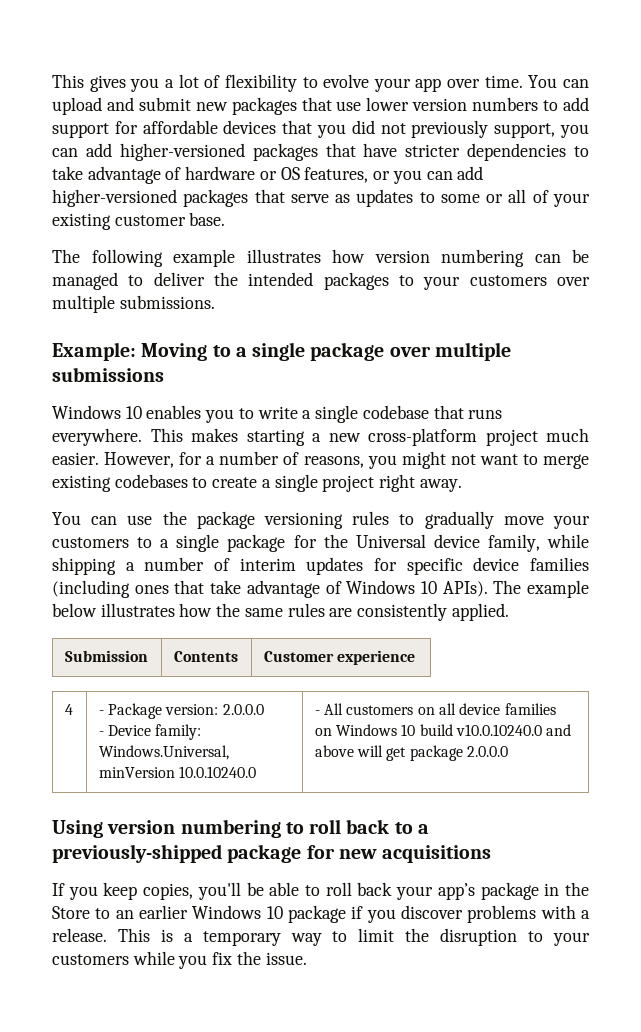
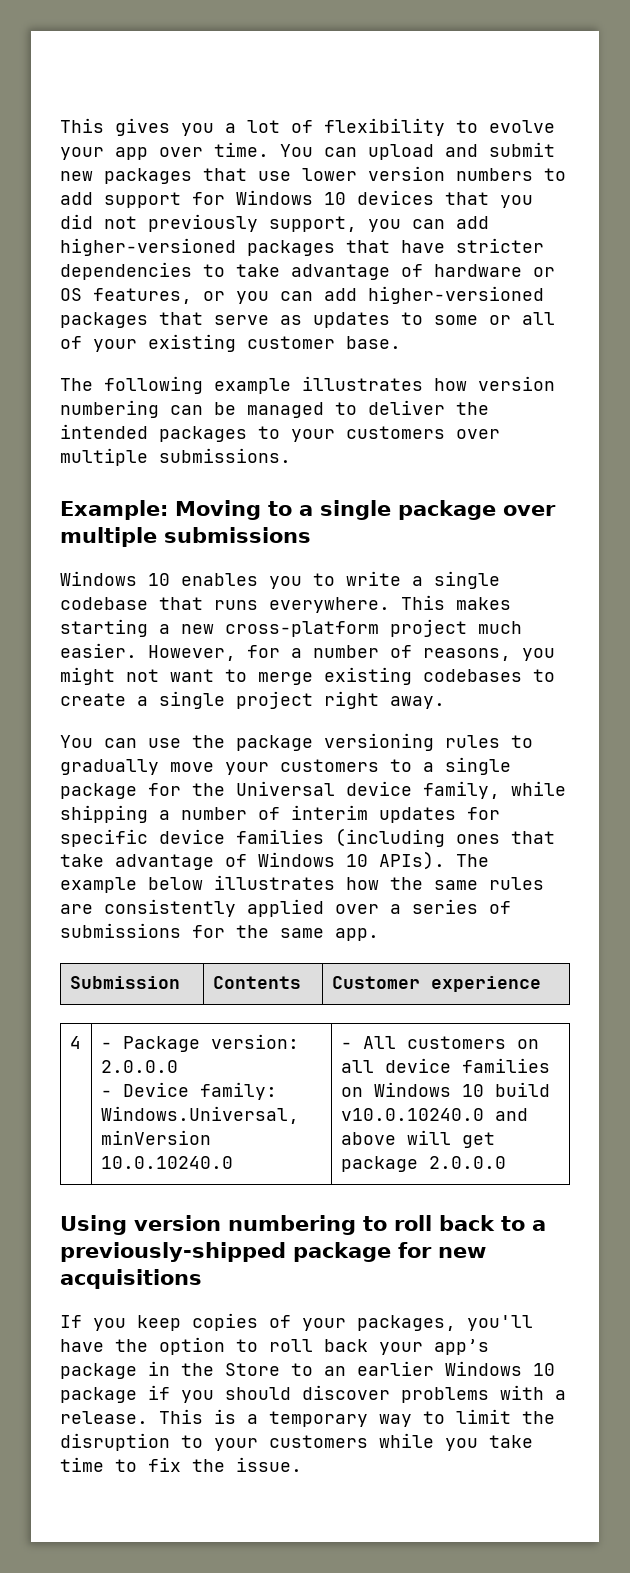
[142,120,218,134] affordable -> [236,190,346,205] Windows 10
[451,603,509,621] applied. -> [247,899,511,917] [60,923,379,941] applied over a series of submissions for the same app.
[143,882,300,900] copies, you'll be able -> [192,1313,533,1331] [60,1337,225,1355] copies of your packages, you'll have the option
(396, 916) none -> [225,1387,291,1400] should
(208, 962) none -> [489,1435,533,1448] [60,1457,137,1472] take time to

